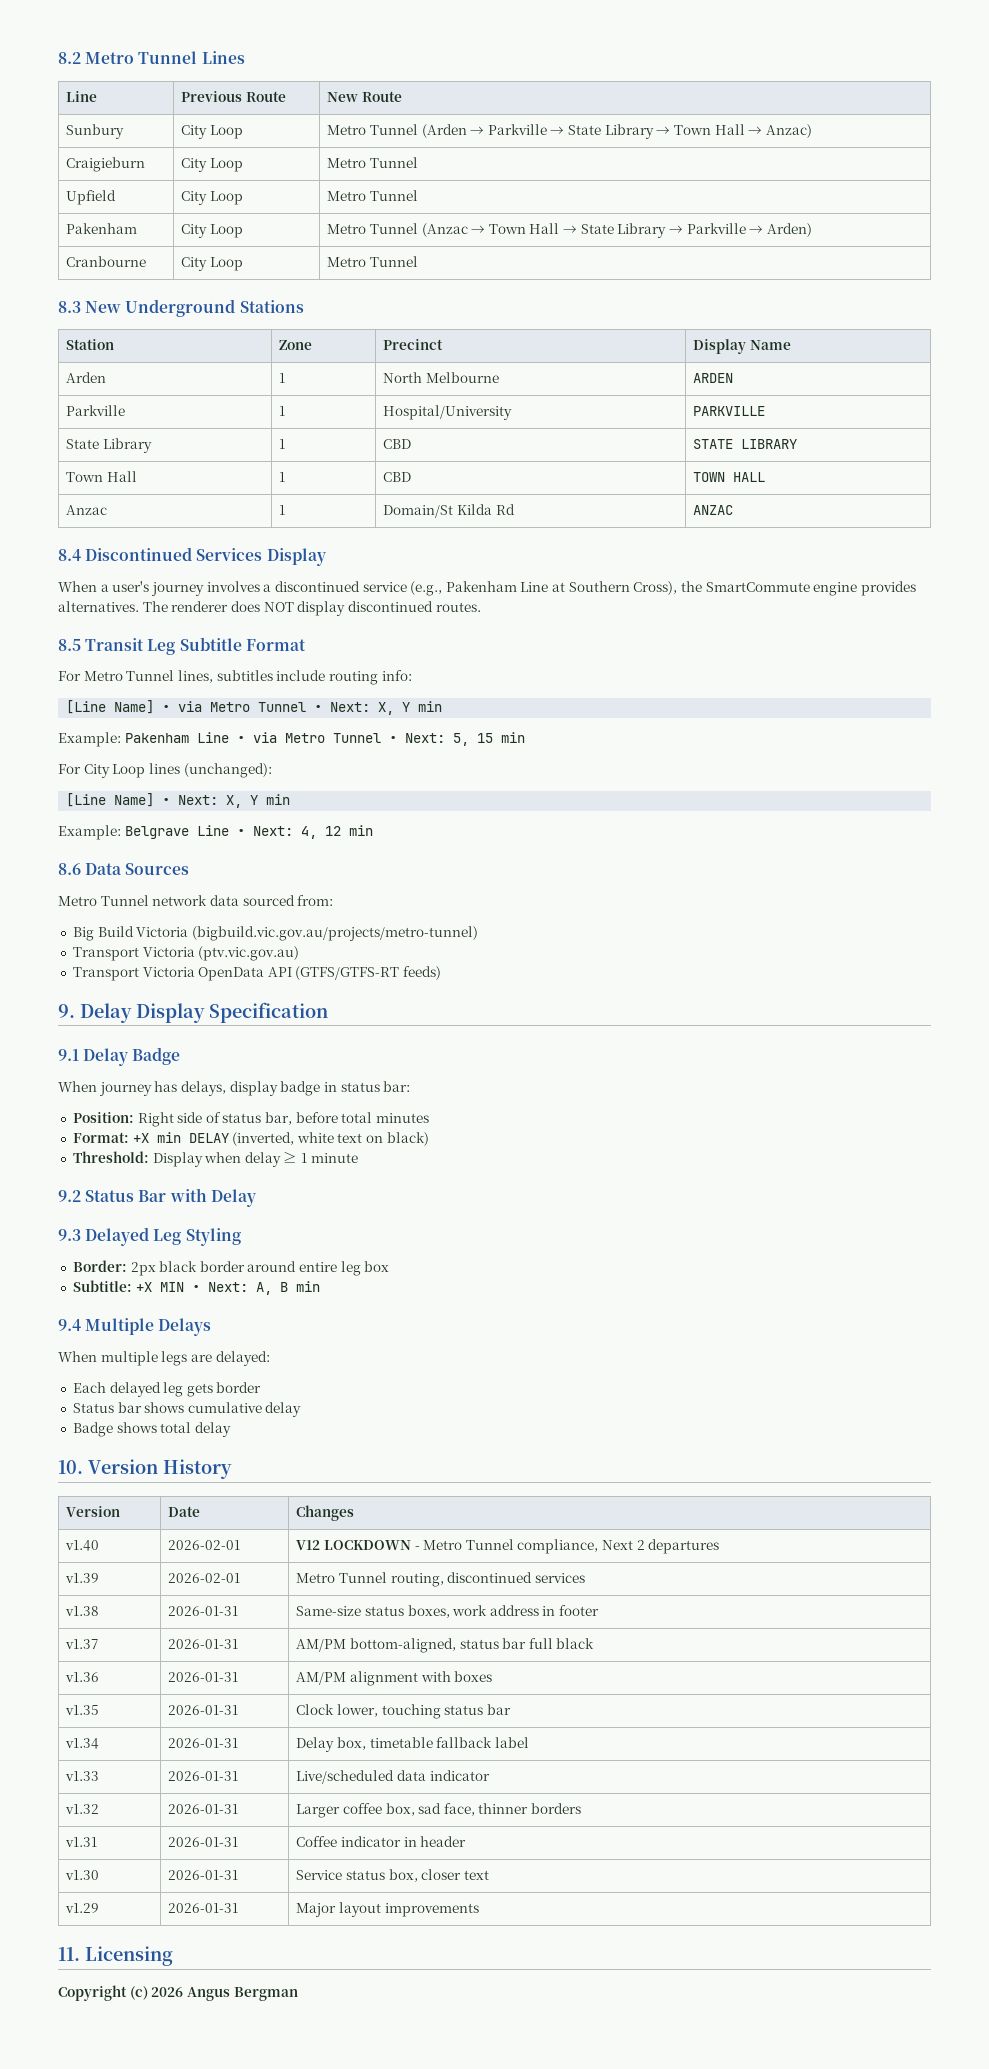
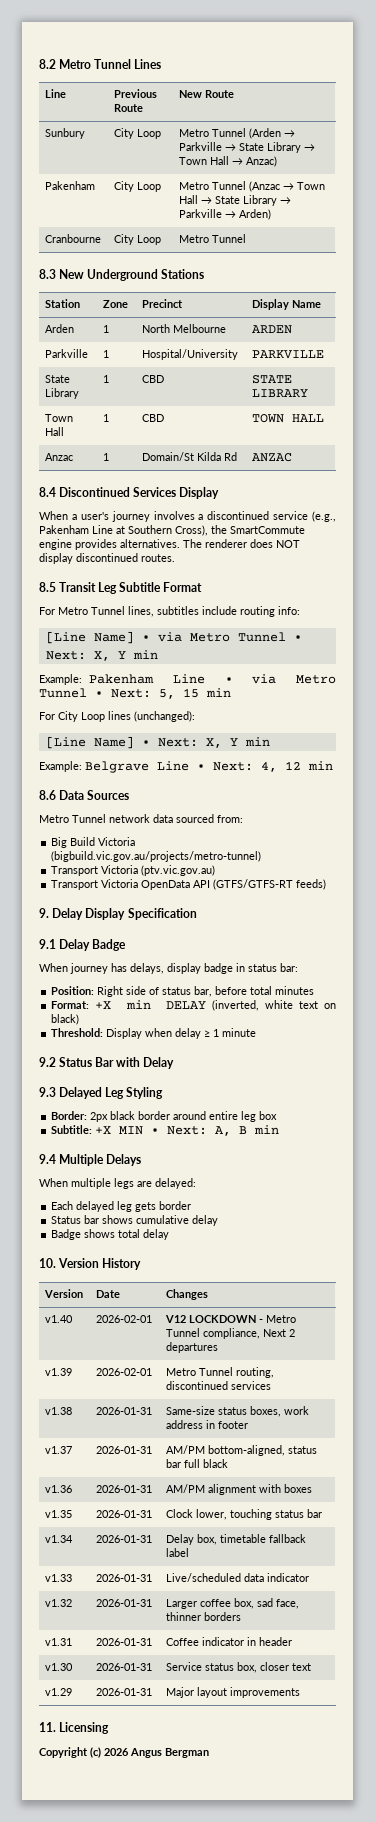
[66,157,146,172] [181,158,243,172] [327,157,418,168] [66,190,117,205] [181,191,243,205] [327,190,418,201] // Craigieburn | City Loop | Metro Tunnel // Upfield | City Loop | Metro Tunnel -> (278, 161) none

